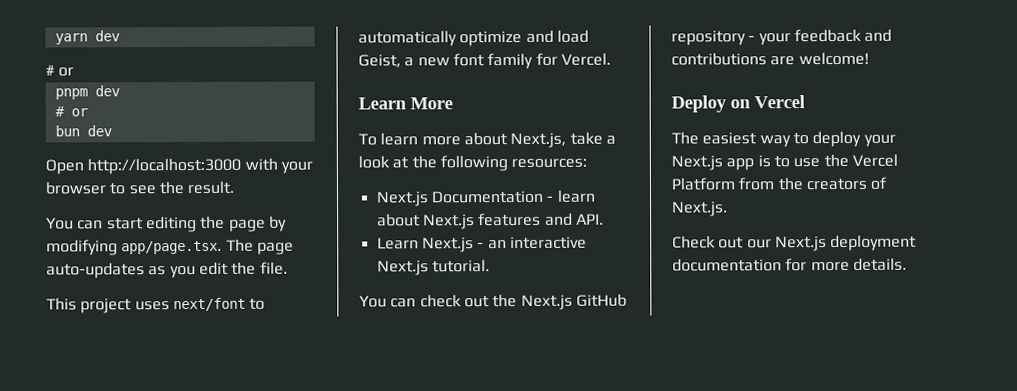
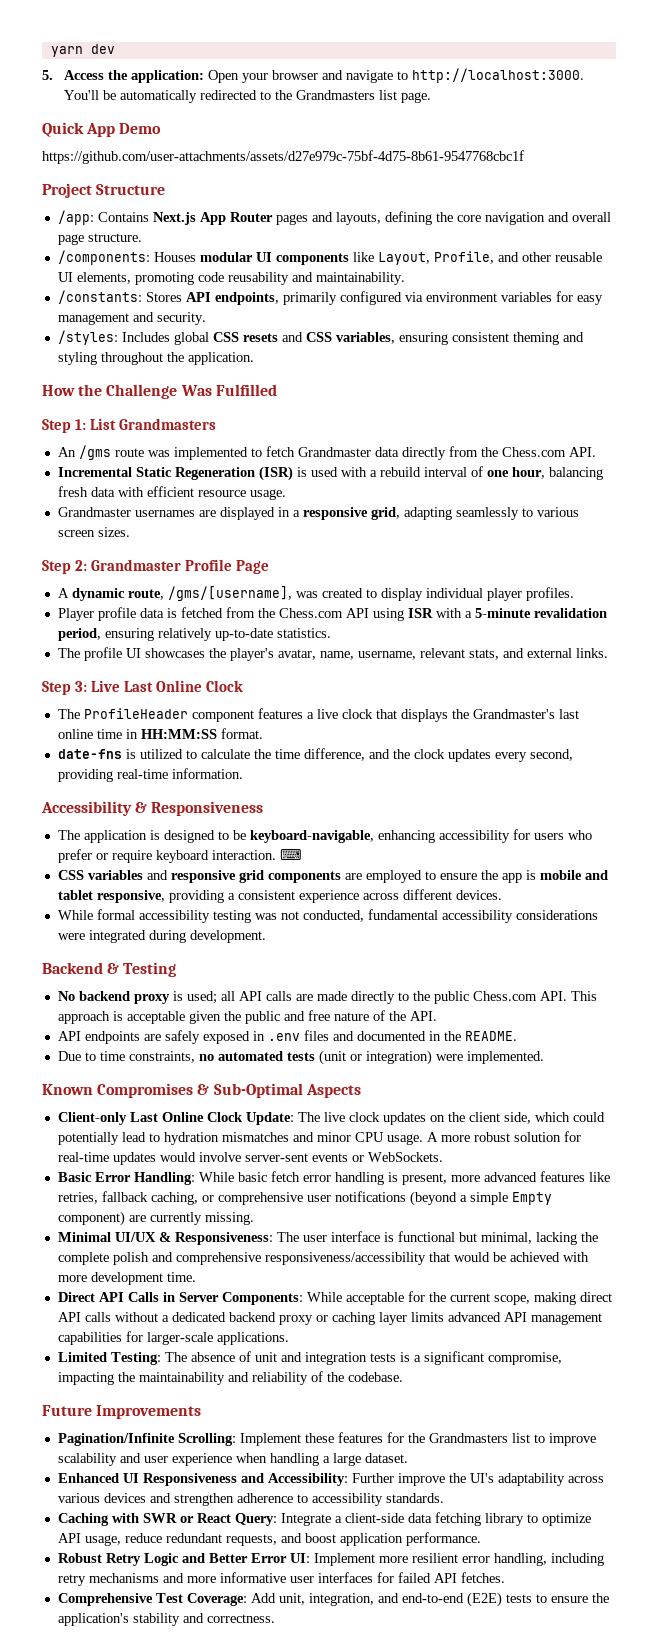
[45,64,75,77] [54,85,120,100] [54,106,88,117] [54,125,112,137] [45,157,313,175] [45,180,235,195] [46,215,287,233] [46,238,294,256] [46,261,288,279] [46,297,266,314] [358,29,589,47] [358,52,611,70] [358,97,453,110] [358,131,616,148] [358,155,588,172] [375,189,596,207] [376,212,604,230] [376,236,587,253] [376,259,490,276] [359,293,627,310] [671,28,893,46] [671,51,869,66] [671,95,805,113] [671,130,896,148] [671,153,898,171] [671,176,888,191] [672,201,728,217] [672,234,918,252] [672,257,907,272] # or // pnpm dev // # or // bun dev // Open http://localhost:3000 with your browser to see the result. // You can start editing the page by modifying app/page.tsx. The page auto-updates as you edit the file. // This project uses next/font to automatically optimize and load Geist, a new font family for Vercel. // Learn More // To learn more about Next.js, take a look at the following resources: // Next.js Documentation - learn about Next.js features and API. // Learn Next.js - an interactive Next.js tutorial. // You can check out the Next.js GitHub repository - your feedback and contributions are welcome! // Deploy on Vercel // The easiest way to deploy your Next.js app is to use the Vercel Platform from the creators of Next.js. // Check out our Next.js deployment documentation for more details. -> [42,68,585,83] [64,90,432,103] [42,122,162,137] [42,150,524,164] [42,183,166,198] [57,210,611,225] [57,233,142,245] [57,250,602,265] [57,272,405,285] [57,290,603,305] [57,312,206,325] [57,330,584,345] [57,352,254,365] [42,384,277,399] [42,418,216,433] [57,445,596,460] [57,466,603,481] [57,486,286,500] [57,507,579,520] [57,527,130,537] [42,559,269,574] [57,586,574,601] [57,607,607,621] [57,628,331,641] [57,647,608,661] [42,680,243,695] [57,708,579,722] [57,728,263,739] [57,748,573,762] [57,768,243,782] [41,801,264,816] [57,829,592,843] [57,849,302,863] [57,870,608,883] [57,889,502,903] [57,909,598,923] [57,930,266,943] [42,962,177,977] [57,991,597,1004] [57,1010,437,1024] [57,1030,517,1044] [57,1050,544,1065] [42,1083,361,1098] [57,1112,605,1125] [57,1131,581,1145] [57,1152,443,1165] [57,1171,610,1185] [57,1191,552,1206] [57,1211,254,1226] [57,1231,598,1245] [57,1252,589,1265] [57,1272,196,1285] [57,1291,612,1305] [57,1312,602,1325] [57,1331,289,1345] [57,1351,562,1365] [57,1371,403,1385] [42,1405,202,1419] [57,1432,596,1446] [57,1453,408,1466] [57,1473,604,1486] [57,1493,444,1506] [57,1512,591,1526] [57,1532,481,1546] [57,1553,604,1566] [57,1572,505,1586] [57,1592,609,1607] [57,1613,275,1626] 5. Access the application: Open your browser and navigate to http://localhost:3000. You'll be automatically redirected to the Grandmasters list page. // Quick App Demo // https://github.com/user-attachments/assets/d27e979c-75bf-4d75-8b61-9547768cbc1f // Project Structure // /app: Contains Next.js App Router pages and layouts, defining the core navigation and overall page structure. // /components: Houses modular UI components like Layout, Profile, and other reusable UI elements, promoting code reusability and maintainability. // /constants: Stores API endpoints, primarily configured via environment variables for easy management and security. // /styles: Includes global CSS resets and CSS variables, ensuring consistent theming and styling throughout the application. // How the Challenge Was Fulfilled // Step 1: List Grandmasters // An /gms route was implemented to fetch Grandmaster data directly from the Chess.com API. // Incremental Static Regeneration (ISR) is used with a rebuild interval of one hour, balancing fresh data with efficient resource usage. // Grandmaster usernames are displayed in a responsive grid, adapting seamlessly to various screen sizes. // Step 2: Grandmaster Profile Page // A dynamic route, /gms/[username], was created to display individual player profiles. // Player profile data is fetched from the Chess.com API using ISR with a 5-minute revalidation period, ensuring relatively up-to-date statistics. // The profile UI showcases the player's avatar, name, username, relevant stats, and external links. // Step 3: Live Last Online Clock // The ProfileHeader component features a live clock that displays the Grandmaster's last online time in HH:MM:SS format. // date-fns is utilized to calculate the time difference, and the clock updates every second, providing real-time information. // Accessibility & Responsiveness // The application is designed to be keyboard-navigable, enhancing accessibility for users who prefer or require keyboard interaction. ⌨ // CSS variables and responsive grid components are employed to ensure the app is mobile and tablet responsive, providing a consistent experience across different devices. // While formal accessibility testing was not conducted, fundamental accessibility considerations were integrated during development. // Backend & Testing // No backend proxy is used; all API calls are made directly to the public Chess.com API. This approach is acceptable given the public and free nature of the API. // API endpoints are safely exposed in .env files and documented in the README. // Due to time constraints, no automated tests (unit or integration) were implemented. // Known Compromises & Sub-Optimal Aspects // Client-only Last Online Clock Update: The live clock updates on the client side, which could potentially lead to hydration mismatches and minor CPU usage. A more robust solution for real-time updates would involve server-sent events or WebSockets. // Basic Error Handling: While basic fetch error handling is present, more advanced features like retries, fallback caching, or comprehensive user notifications (beyond a simple Empty component) are currently missing. // Minimal UI/UX & Responsiveness: The user interface is functional but minimal, lacking the complete polish and comprehensive responsiveness/accessibility that would be achieved with more development time. // Direct API Calls in Server Components: While acceptable for the current scope, making direct API calls without a dedicated backend proxy or caching layer limits advanced API management capabilities for larger-scale applications. // Limited Testing: The absence of unit and integration tests is a significant compromise, impacting the maintainability and reliability of the codebase. // Future Improvements // Pagination/Infinite Scrolling: Implement these features for the Grandmasters list to improve scalability and user experience when handling a large dataset. // Enhanced UI Responsiveness and Accessibility: Further improve the UI's adaptability across various devices and strengthen adherence to accessibility standards. // Caching with SWR or React Query: Integrate a client-side data fetching library to optimize API usage, reduce redundant requests, and boost application performance. // Robust Retry Logic and Better Error UI: Implement more resilient error handling, including retry mechanisms and more informative user interfaces for failed API fetches. // Comprehensive Test Coverage: Add unit, integration, and end-to-end (E2E) tests to ensure the application's stability and correctness.

